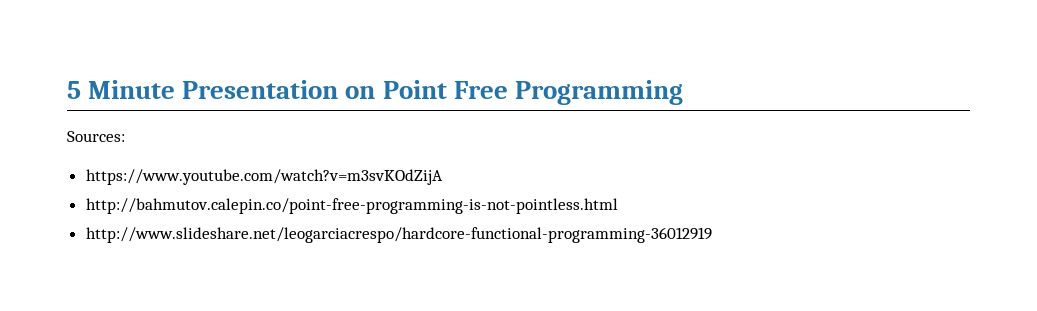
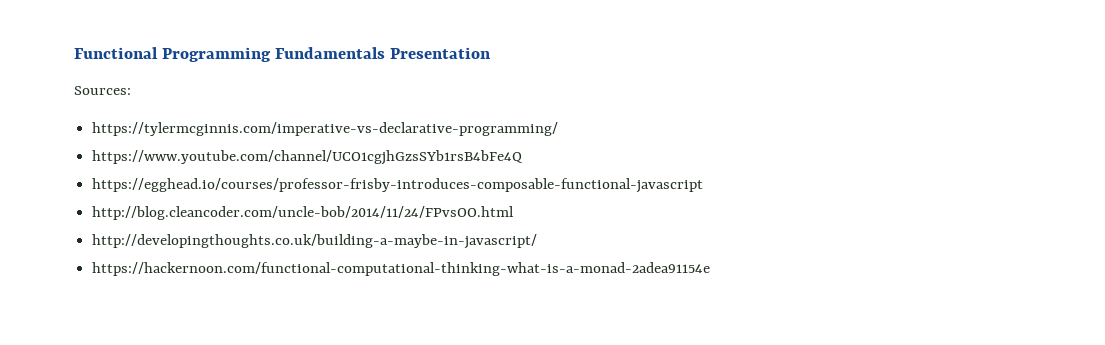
[67,80,683,105] [67,131,125,142] [85,169,443,185] [85,198,618,214] [85,227,712,243] 5 Minute Presentation on Point Free Programming // Sources: // https://www.youtube.com/watch?v=m3svKOdZijA // http://bahmutov.calepin.co/point-free-programming-is-not-pointless.html // http://www.slideshare.net/leogarciacrespo/hardcore-functional-programming-36012919 -> [74,47,492,62] [74,86,131,95] [92,122,559,136] [92,150,524,165] [92,178,704,193] [92,206,515,220] [92,234,538,249] [92,262,711,276] Functional Programming Fundamentals Presentation // Sources: // https://tylermcginnis.com/imperative-vs-declarative-programming/ // https://www.youtube.com/channel/UCO1cgjhGzsSYb1rsB4bFe4Q // https://egghead.io/courses/professor-frisby-introduces-composable-functional-javascript // http://blog.cleancoder.com/uncle-bob/2014/11/24/FPvsOO.html // http://developingthoughts.co.uk/building-a-maybe-in-javascript/ // https://hackernoon.com/functional-computational-thinking-what-is-a-monad-2adea91154e

